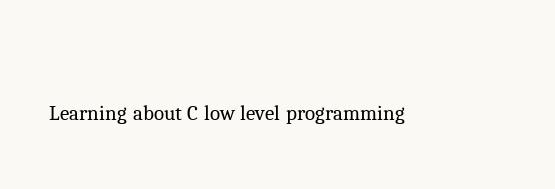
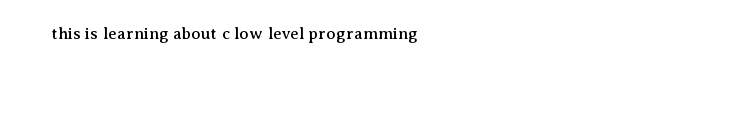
[49,105,199,124] Learning about C -> [51,27,230,43] this is learning about c

